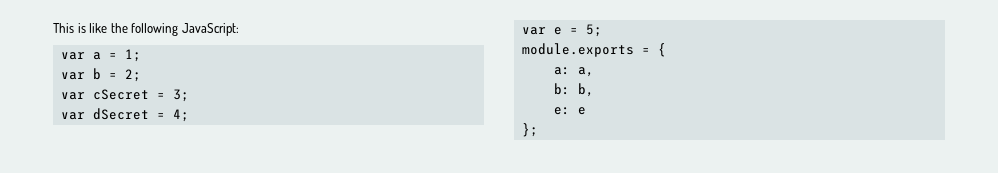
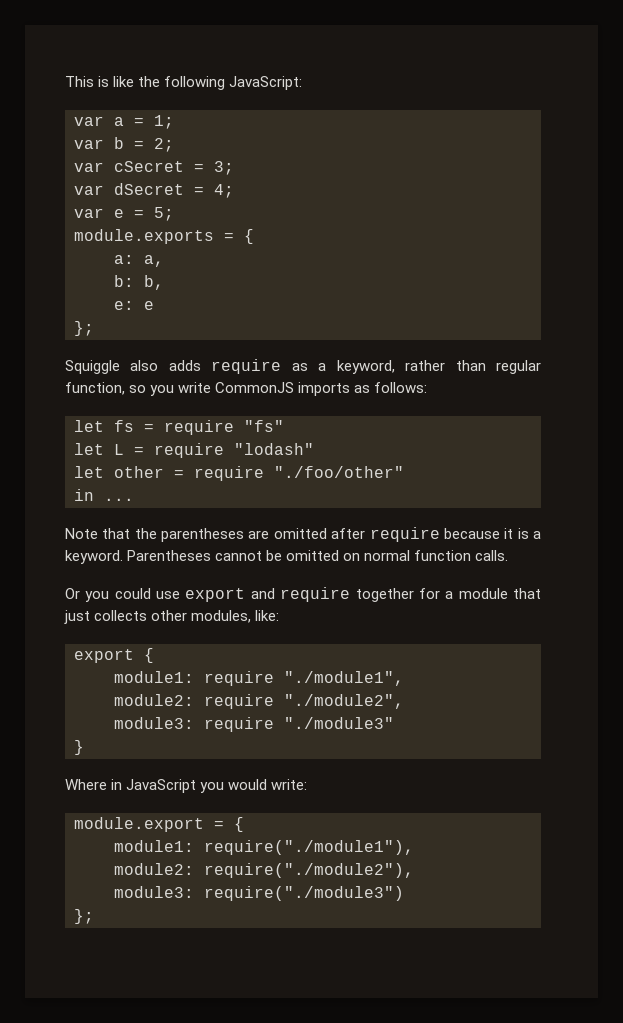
(538, 130) none -> [65,359,542,374] [65,382,428,396] [74,420,284,435] [74,443,314,458] [74,466,404,481] [74,489,134,501] [65,527,541,542] [65,550,509,564] [65,587,541,602] [64,610,280,624] [74,648,154,663] [114,671,404,686] [114,694,404,709] [114,717,394,732] [74,740,84,755] [65,779,308,793] [74,817,244,832] [114,840,414,855] [114,863,414,878] [114,886,404,901] [74,909,94,924] // Squiggle also adds require as a keyword, rather than regular function, so you write CommonJS imports as follows: // let fs = require "fs" // let L = require "lodash" // let other = require "./foo/other" // in ... // Note that the parentheses are omitted after require because it is a keyword. Parentheses cannot be omitted on normal function calls. // Or you could use export and require together for a module that just collects other modules, like: // export { // module1: require "./module1", // module2: require "./module2", // module3: require "./module3" // } // Where in JavaScript you would write: // module.export = { // module1: require("./module1"), // module2: require("./module2"), // module3: require("./module3") // };

